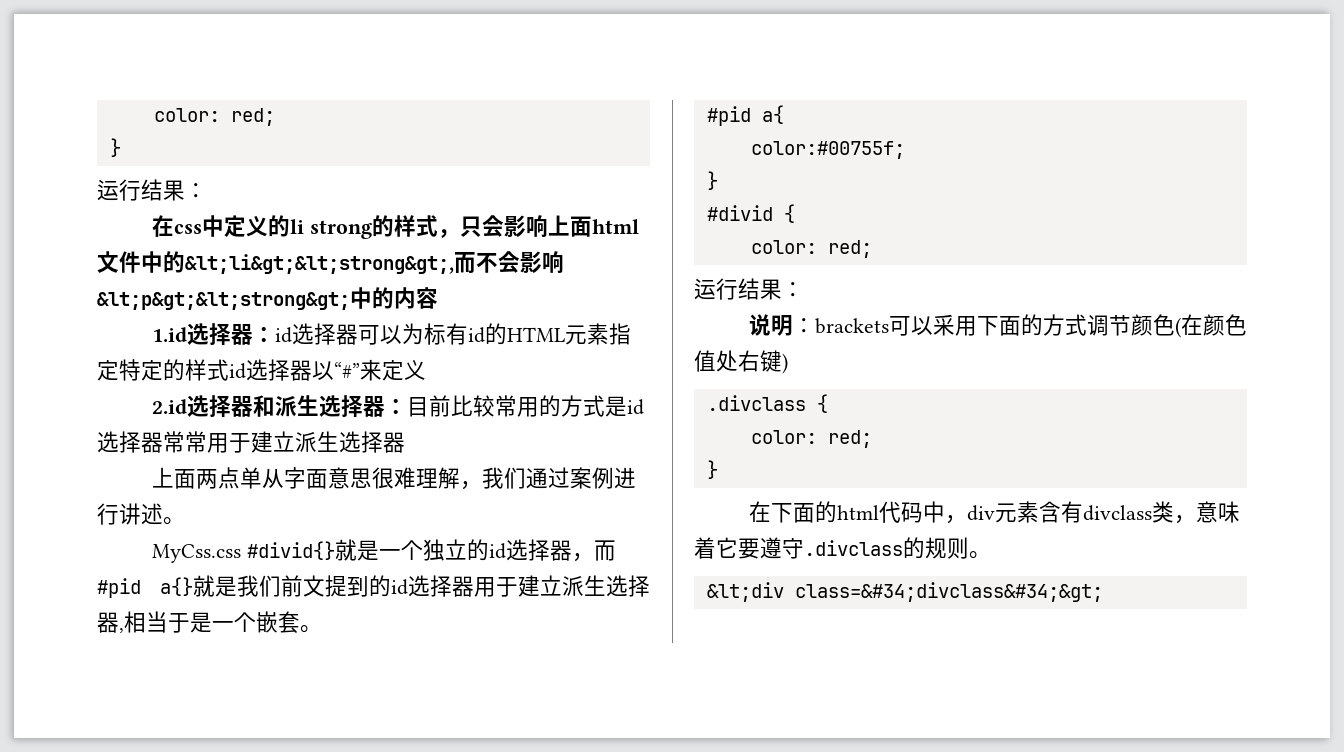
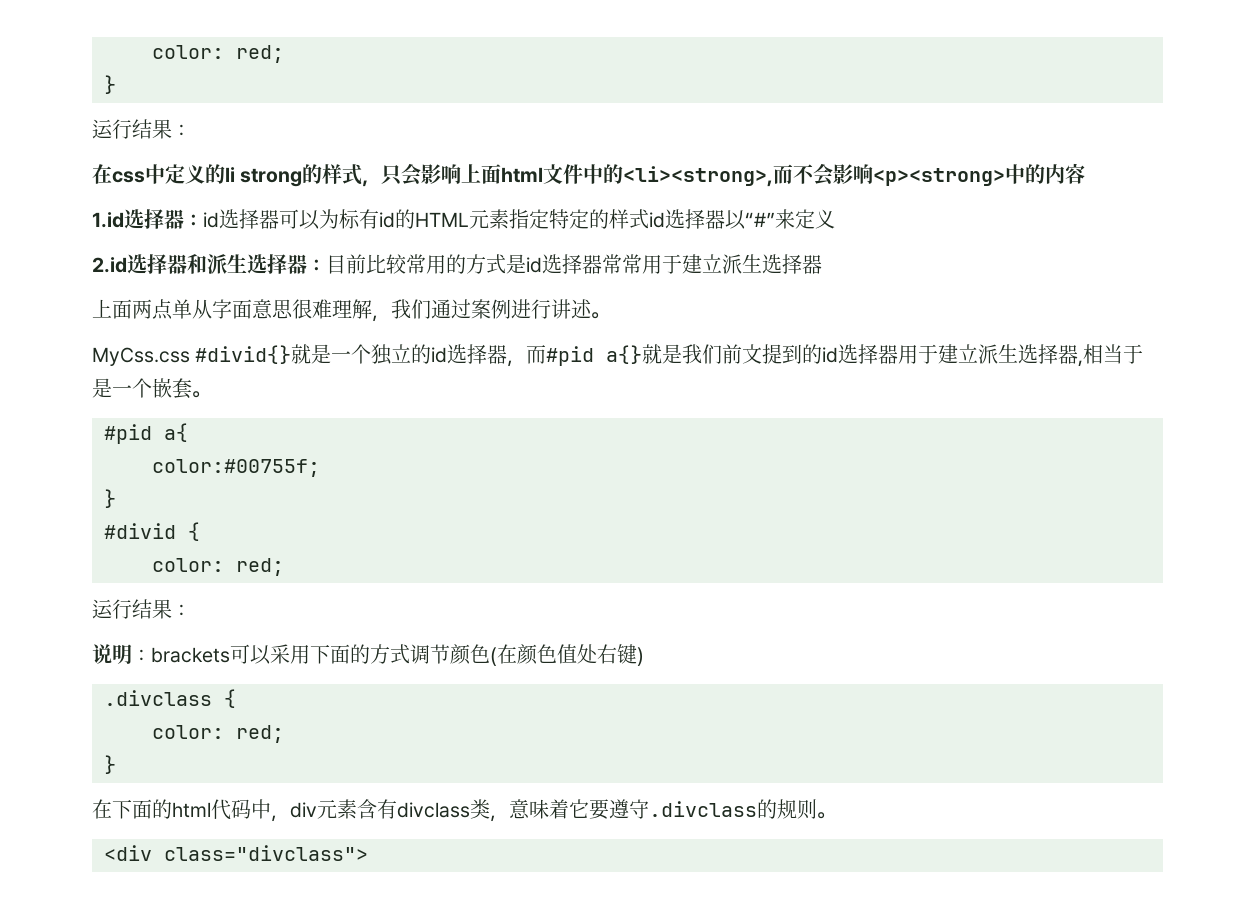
[185,254,454,274] &lt;li&gt;&lt;strong&gt;, -> [623,166,774,187] <li><strong>,
[97,292,350,310] &lt;p&gt;&lt;strong&gt; -> [873,168,1006,186] <p><strong>
[706,582,1103,602] &lt;div class=&#34;divclass&#34;&gt; -> [104,845,368,861] <div class="divclass">

